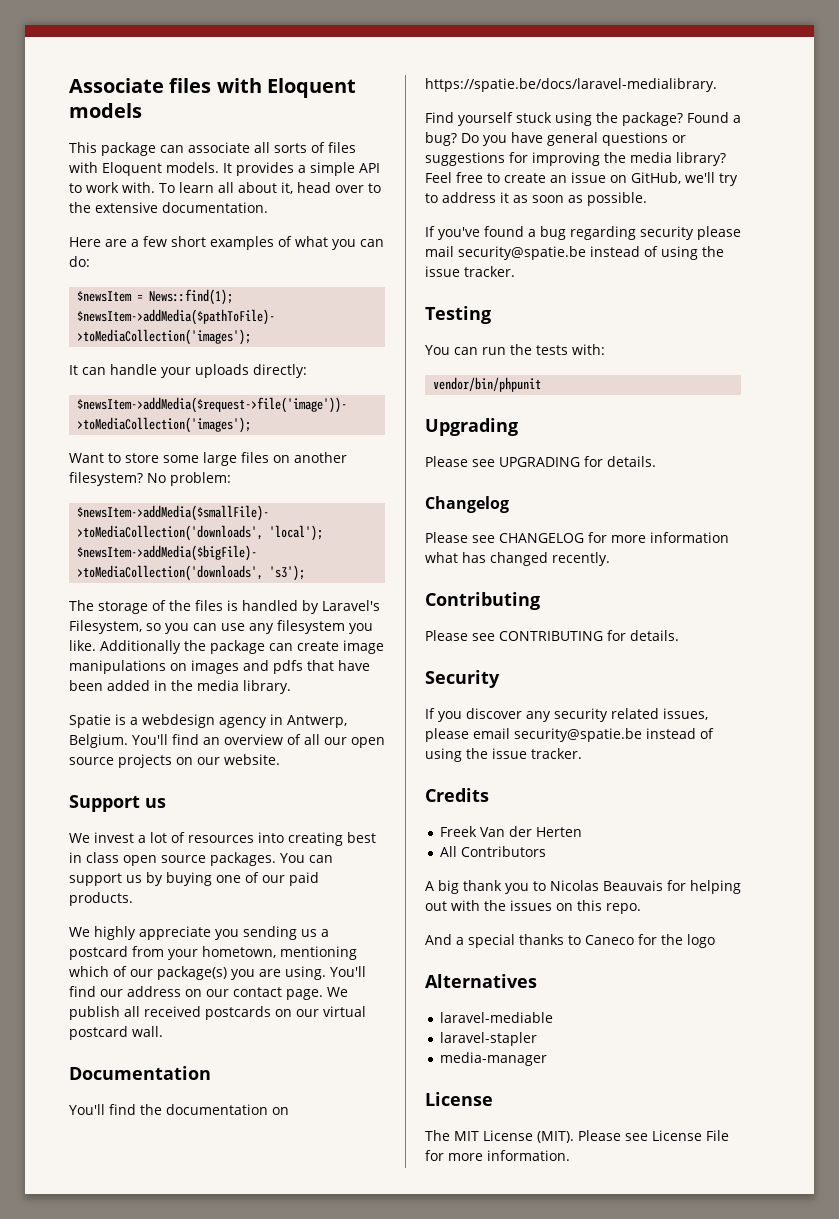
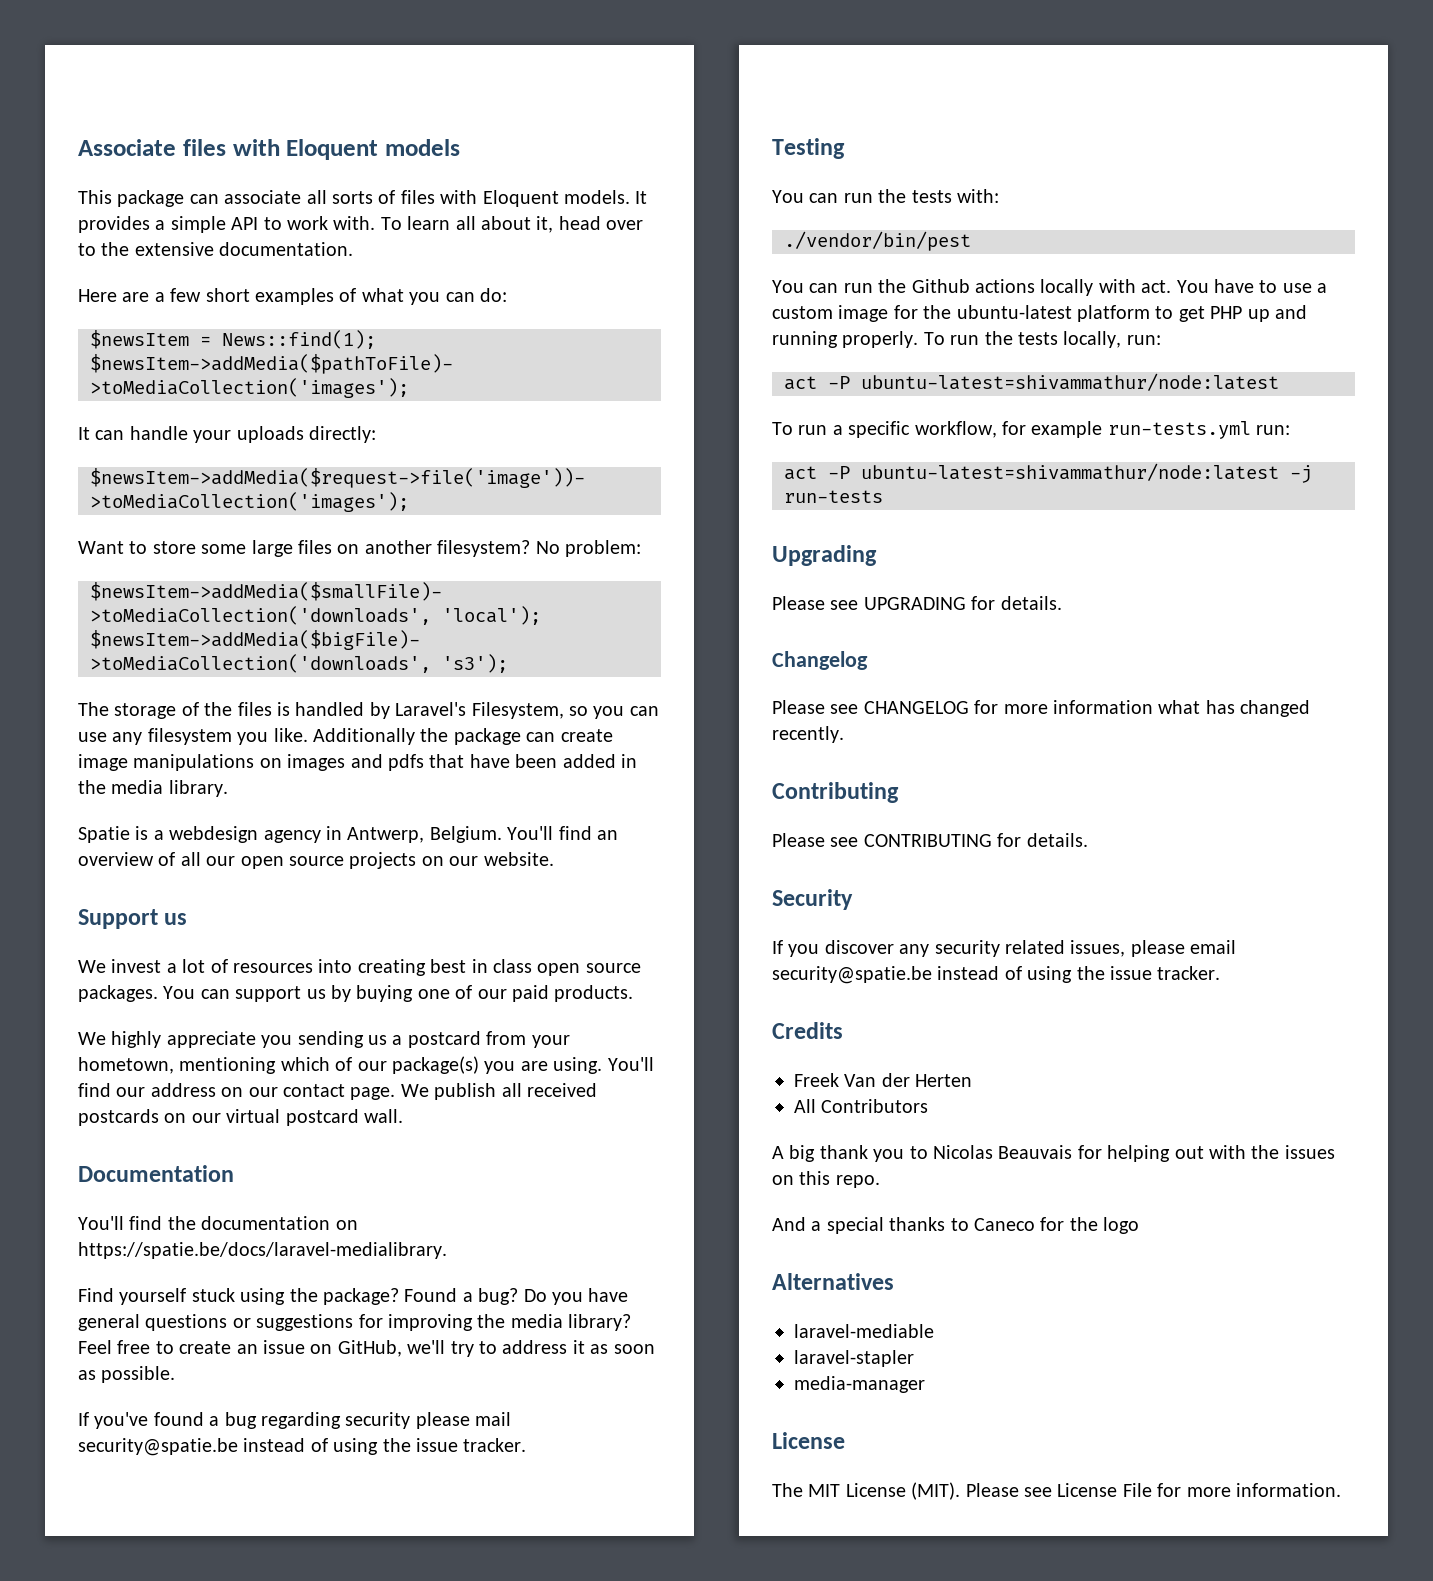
[433,377,542,392] vendor/bin/phpunit -> [784,231,971,251] [772,279,1328,296] [772,305,1307,322] [772,331,1161,348] [784,373,1279,391] [772,421,1291,439] [784,463,1312,483] [784,490,883,503] ./vendor/bin/pest // You can run the Github actions locally with act. You have to use a custom image for the ubuntu-latest platform to get PHP up and running properly. To run the tests locally, run: // act -P ubuntu-latest=shivammathur/node:latest // To run a specific workflow, for example run-tests.yml run: // act -P ubuntu-latest=shivammathur/node:latest -j run-tests

